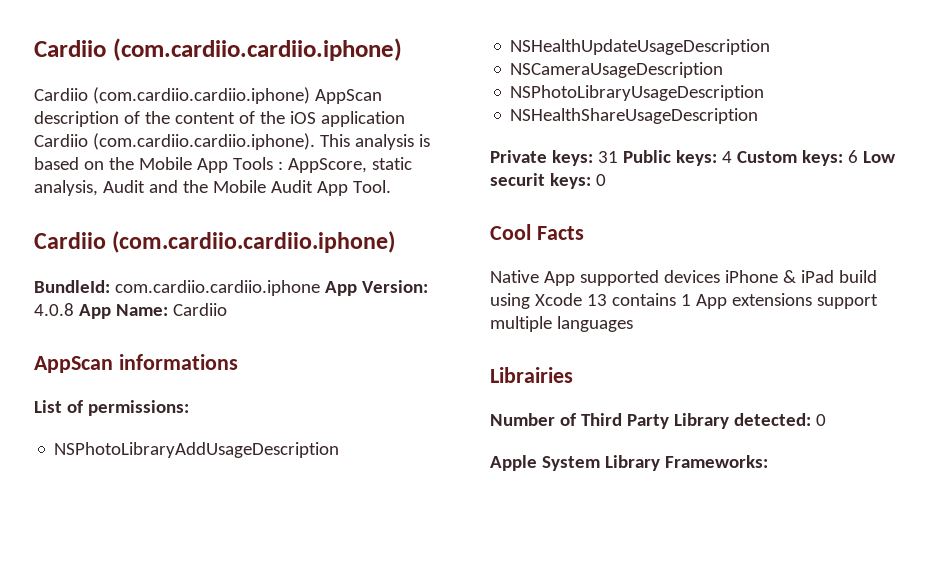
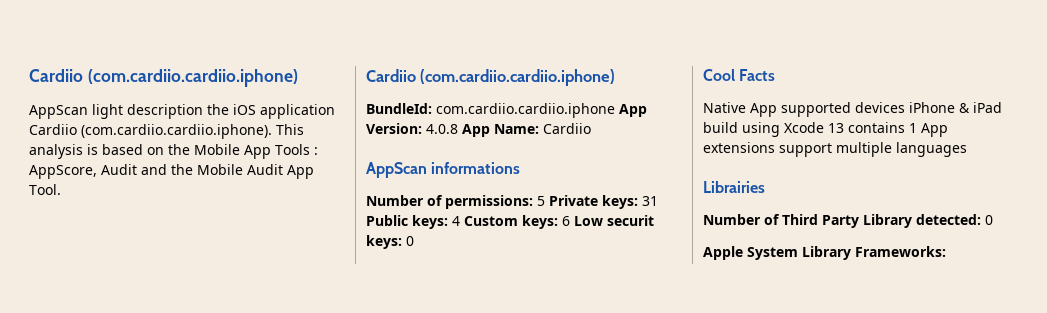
[34,38,402,61] [34,87,382,104] [34,111,255,127] Cardiio (com.cardiio.cardiio.iphone) // Cardiio (com.cardiio.cardiio.iphone) AppScan description of the content of -> [29,69,298,87] [29,104,203,119] Cardiio (com.cardiio.cardiio.iphone) // AppScan light description
[371,157,412,170] [34,180,98,196] static analysis, -> (97, 172) none
[34,400,62,413] List -> [366,195,424,206] Number
[54,442,340,458] [510,39,771,55] [510,62,724,78] [510,85,765,101] [510,108,759,124] // NSPhotoLibraryAddUsageDescription // NSHealthUpdateUsageDescription // NSCameraUsageDescription // NSPhotoLibraryUsageDescription // NSHealthShareUsageDescription // -> [537,196,545,206] 5

